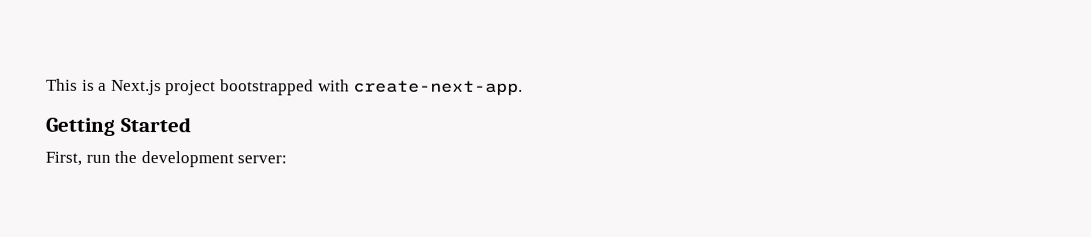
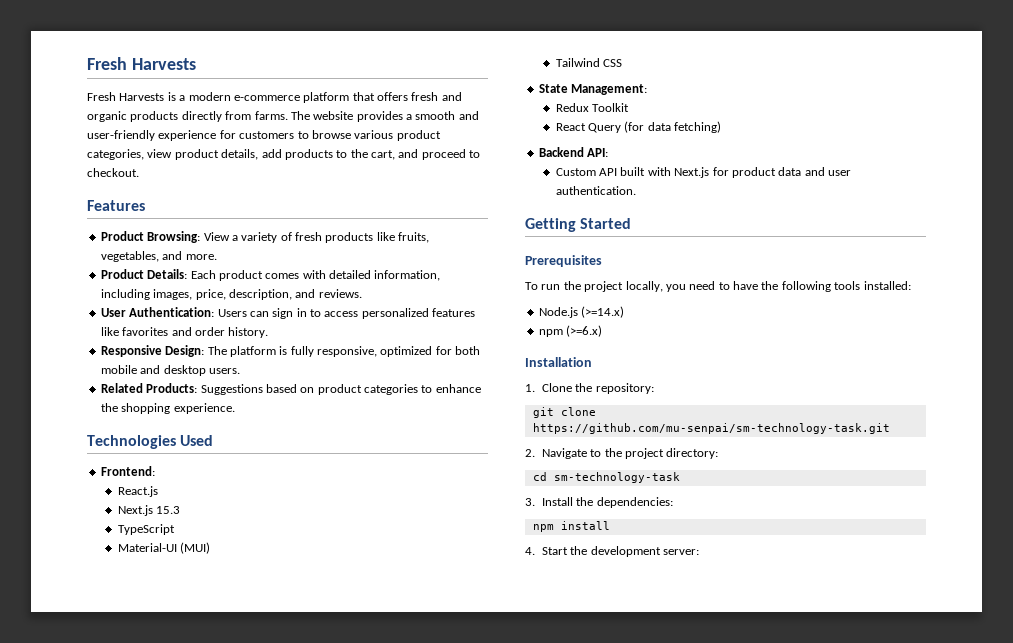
[46,78,524,96] [45,116,192,136] [45,151,111,166] This is a Next.js project bootstrapped with create-next-app. // Getting Started // First, run -> [87,57,196,70] [87,92,462,103] [87,111,479,122] [87,130,441,141] [87,149,481,160] [87,168,139,177] [87,200,145,211] [100,231,430,243] [100,251,217,262] [100,269,441,281] [100,289,362,300] [100,307,476,319] [100,327,269,338] [100,345,481,357] [100,365,240,376] [100,383,481,395] [100,403,235,414] [87,435,214,449] [100,466,155,476] [117,486,158,497] [117,505,181,516] [117,524,175,535] [117,542,211,554] [555,58,623,67] [538,84,648,95] [555,103,630,112] [555,121,722,133] [538,147,609,157] [555,167,852,178] [555,186,636,195] [525,218,632,232] [525,255,602,267] [525,281,911,292] [538,306,625,318] [538,325,603,337] [525,357,592,367] [525,383,654,394] [532,407,596,418] [532,423,890,434] [525,448,719,459] [532,472,680,483] [525,497,673,508] [532,521,610,532] [525,547,568,555] Fresh Harvests // Fresh Harvests is a modern e-commerce platform that offers fresh and organic products directly from farms. The website provides a smooth and user-friendly experience for customers to browse various product categories, view product details, add products to the cart, and proceed to checkout. // Features // Product Browsing: View a variety of fresh products like fruits, vegetables, and more. // Product Details: Each product comes with detailed information, including images, price, description, and reviews. // User Authentication: Users can sign in to access personalized features like favorites and order history. // Responsive Design: The platform is fully responsive, optimized for both mobile and desktop users. // Related Products: Suggestions based on product categories to enhance the shopping experience. // Technologies Used // Frontend: // React.js // Next.js 15.3 // TypeScript // Material-UI (MUI) // Tailwind CSS // State Management: // Redux Toolkit // React Query (for data fetching) // Backend API: // Custom API built with Next.js for product data and user authentication. // Getting Started // Prerequisites // To run the project locally, you need to have the following tools installed: // Node.js (>=14.x) // npm (>=6.x) // Installation // 1. Clone the repository: // git clone https://github.com/mu-senpai/sm-technology-task.git // 2. Navigate to the project directory: // cd sm-technology-task // 3. Install the dependencies: // npm install // 4. Start

